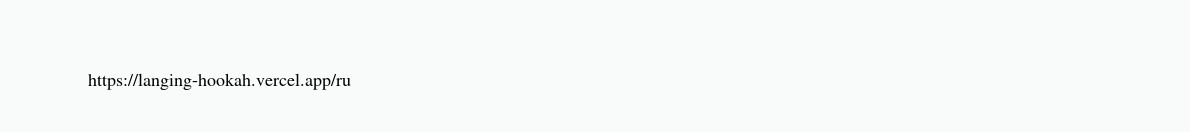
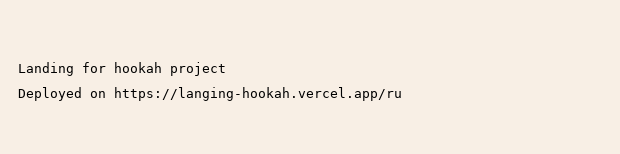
(88, 81) none -> [18,62,226,76] [18,87,106,101] Landing for hookah project // Deployed on

